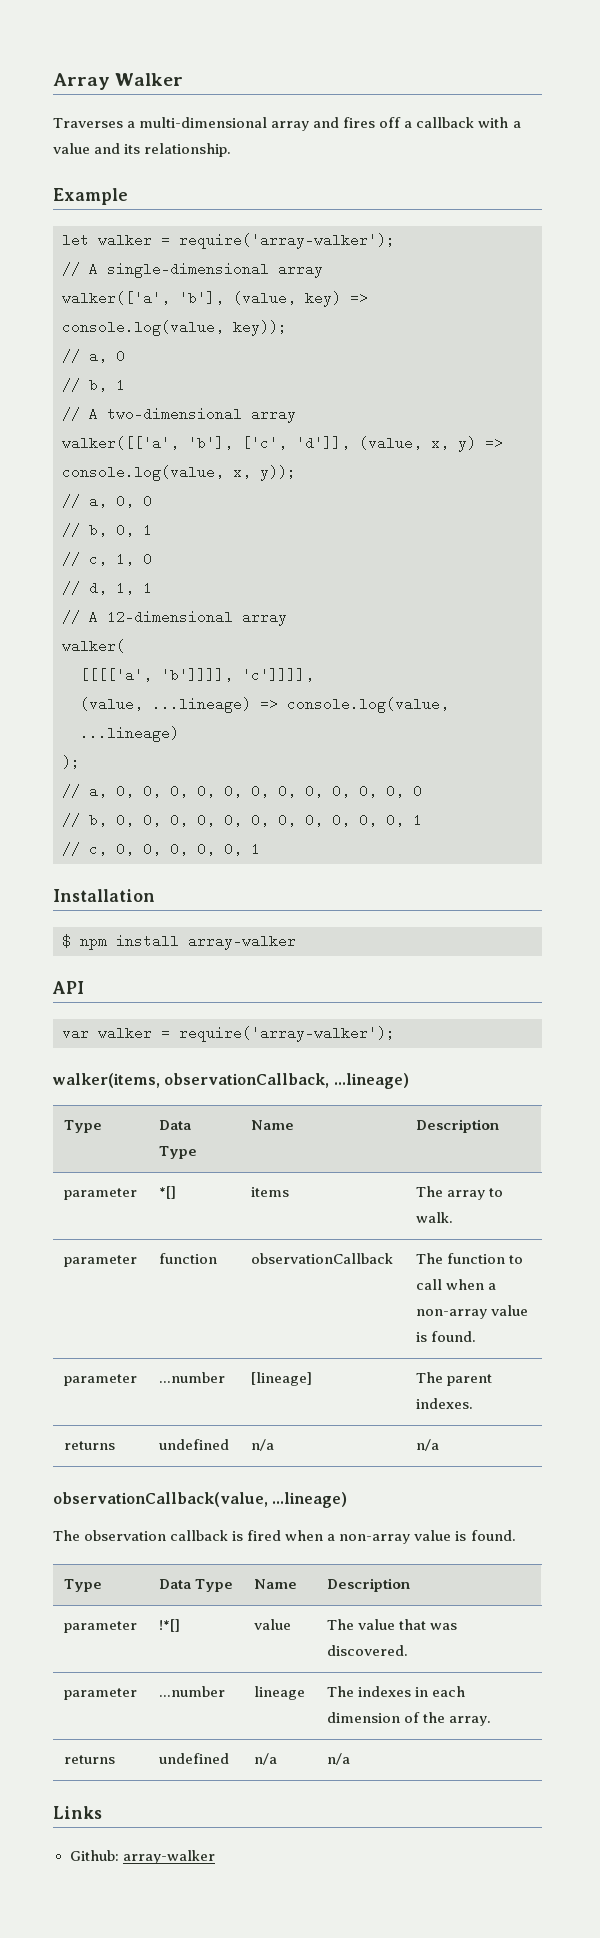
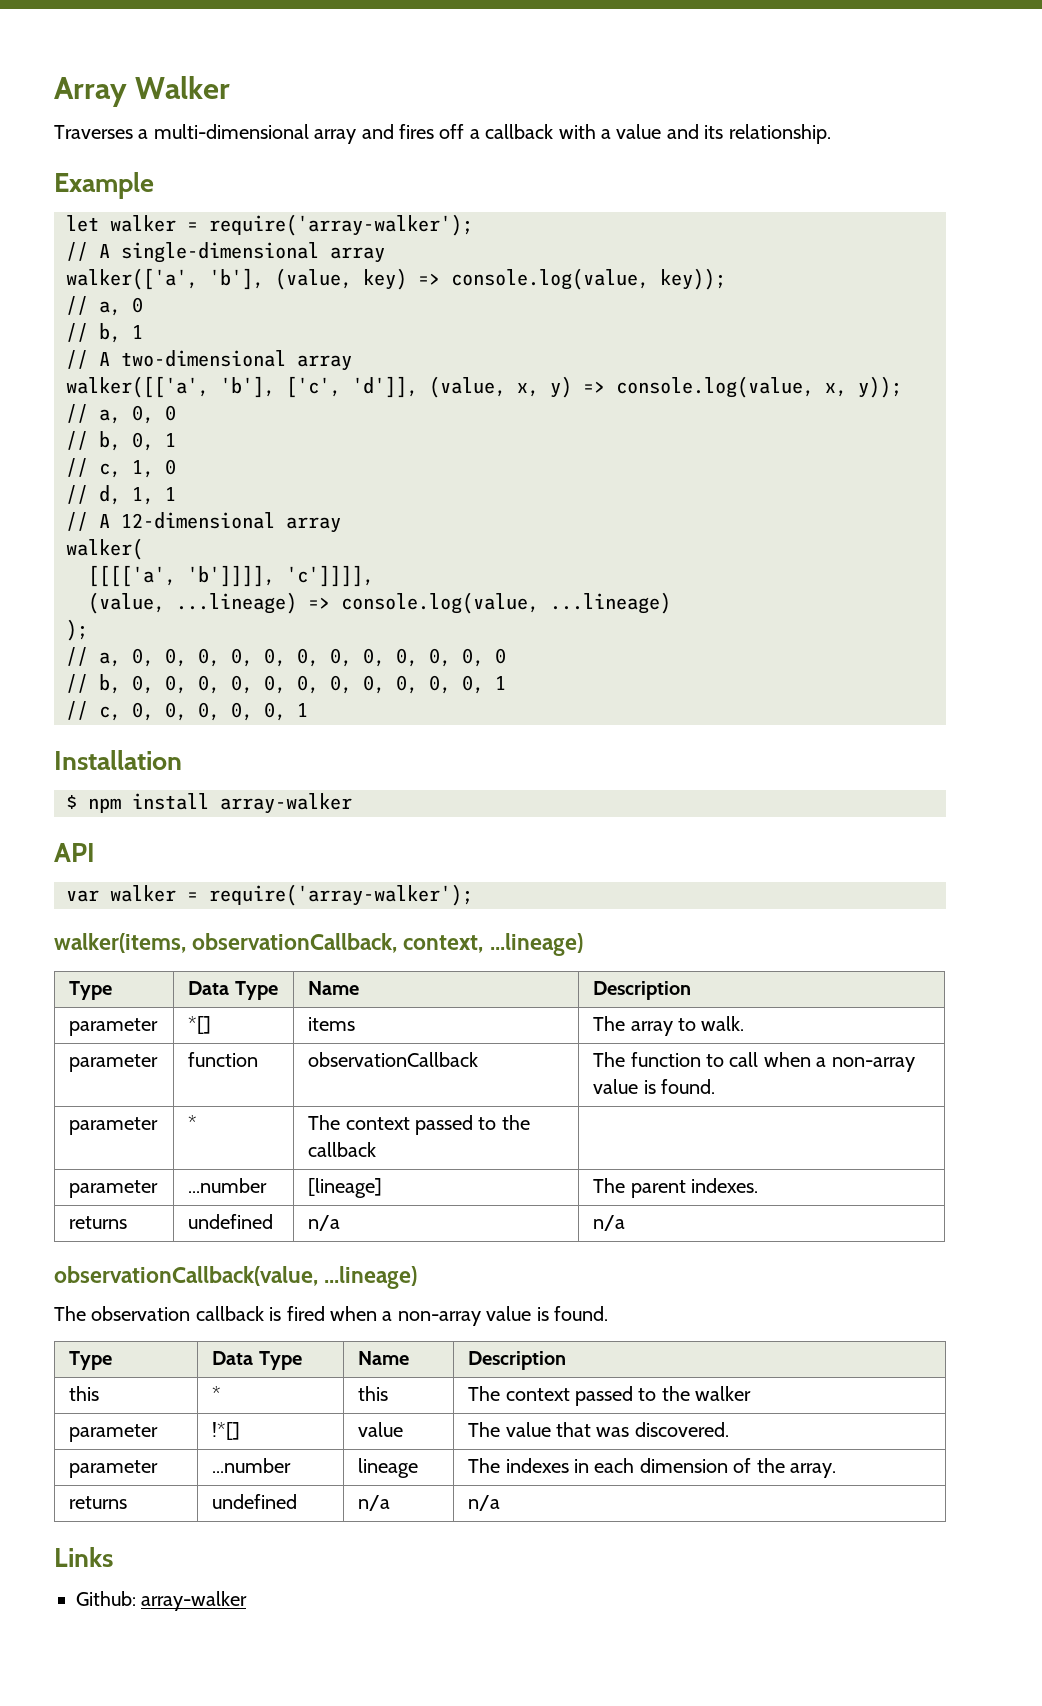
(330, 1080) none -> [403,935,484,953] context,
(476, 1336) none -> [69,1117,159,1135] [188,1115,198,1130] [308,1115,530,1135] [308,1142,377,1157] // parameter | * | The context passed to the callback |
(410, 1585) none -> [69,1386,100,1401] [212,1386,222,1401] [358,1386,389,1401] [468,1386,752,1406] // this | * | this | The context passed to the walker

